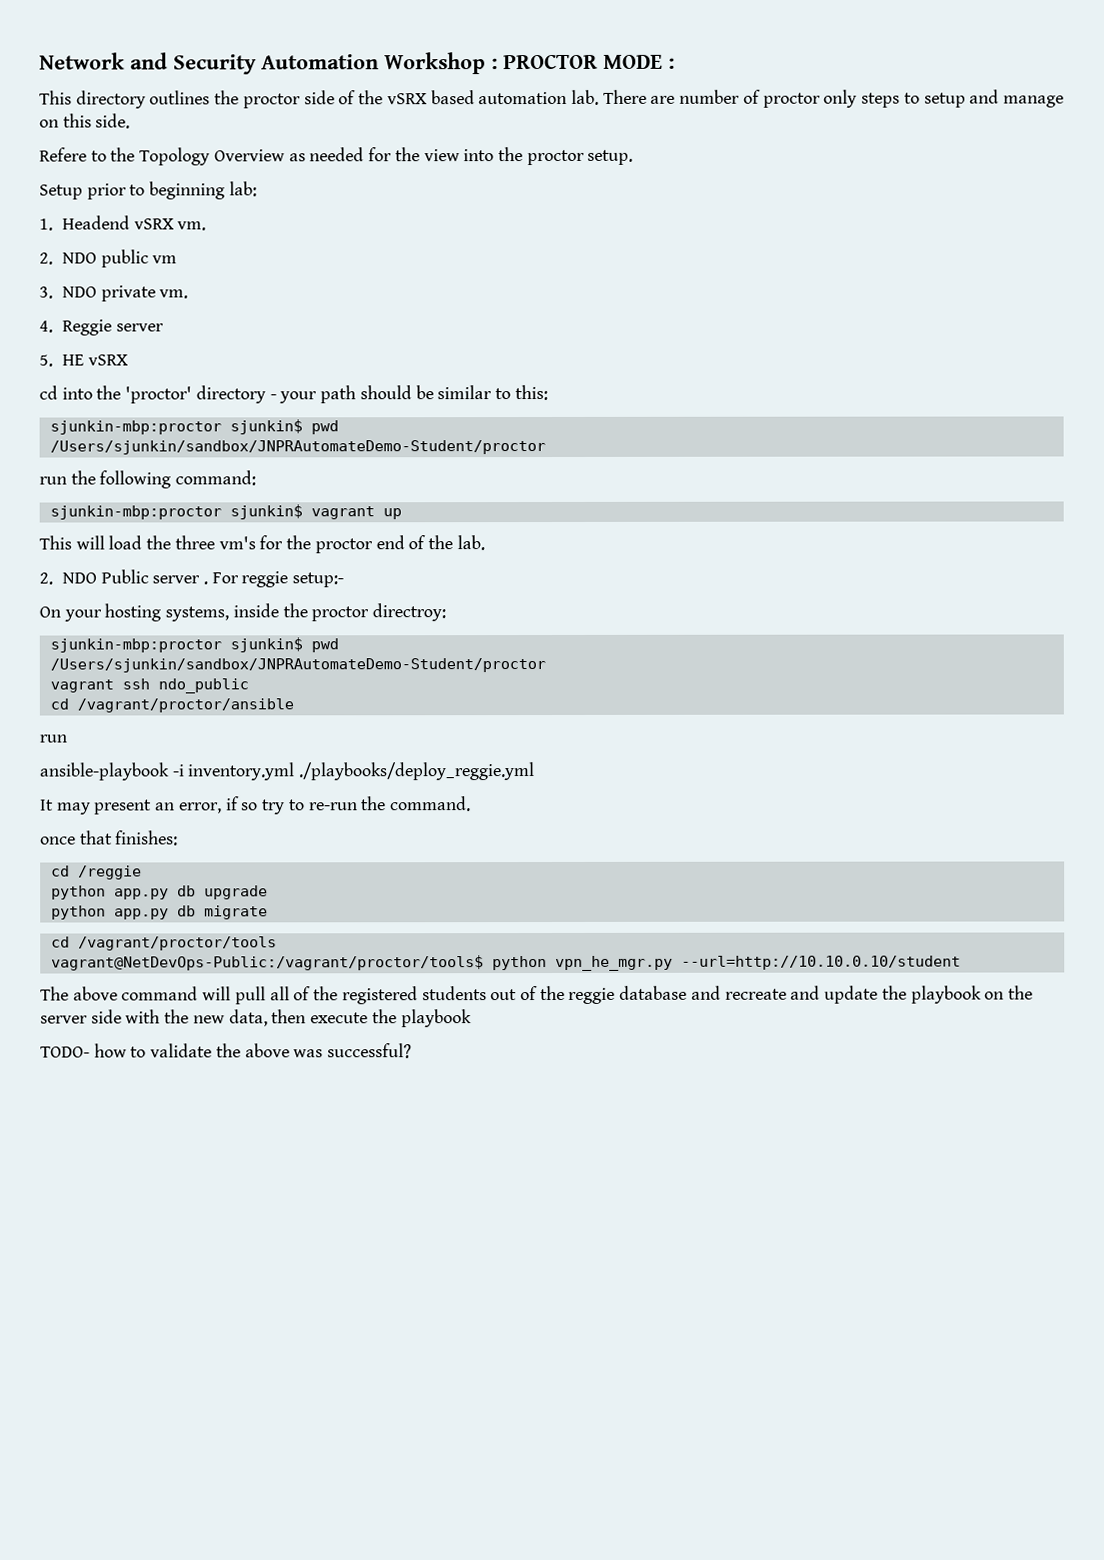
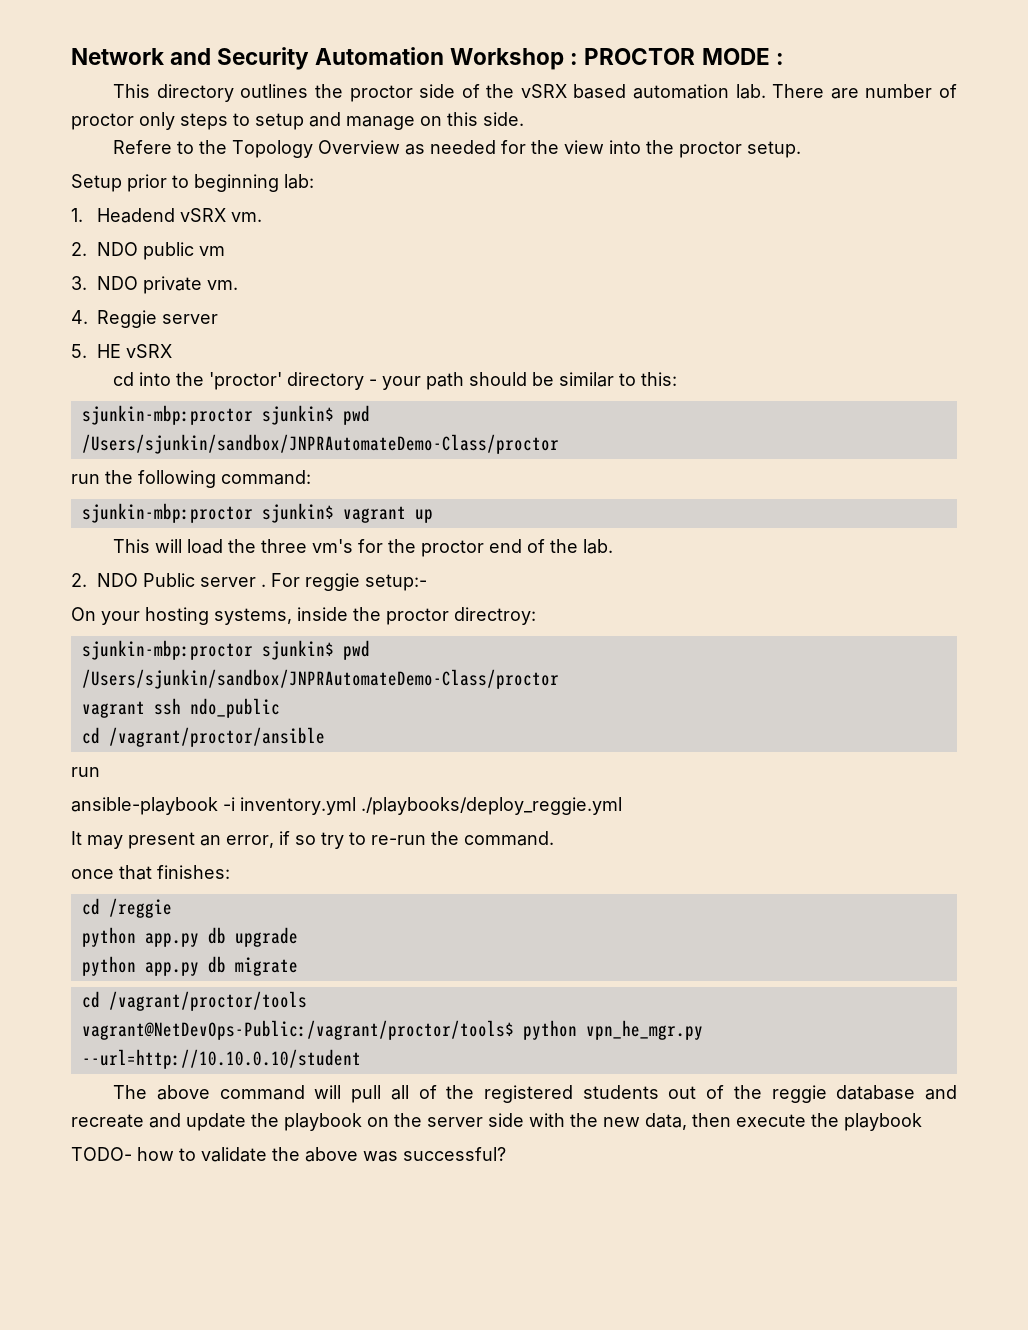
[49,440,546,455] /Users/sjunkin/sandbox/JNPRAutomateDemo-Student/proctor -> [81,434,559,454] /Users/sjunkin/sandbox/JNPRAutomateDemo-Class/proctor
[49,658,546,673] /Users/sjunkin/sandbox/JNPRAutomateDemo-Student/proctor -> [81,669,559,689] /Users/sjunkin/sandbox/JNPRAutomateDemo-Class/proctor

